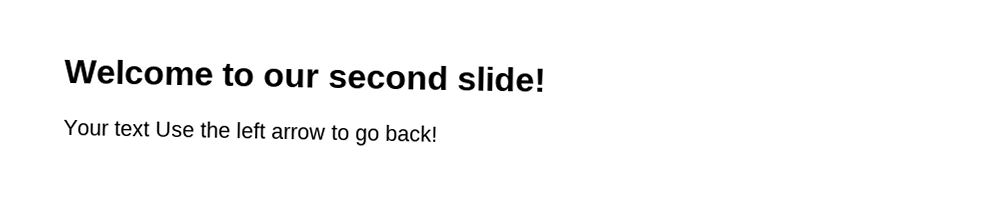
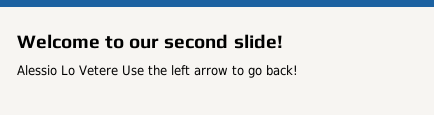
[63,119,150,137] Your text -> [17,65,118,76] Alessio Lo Vetere

